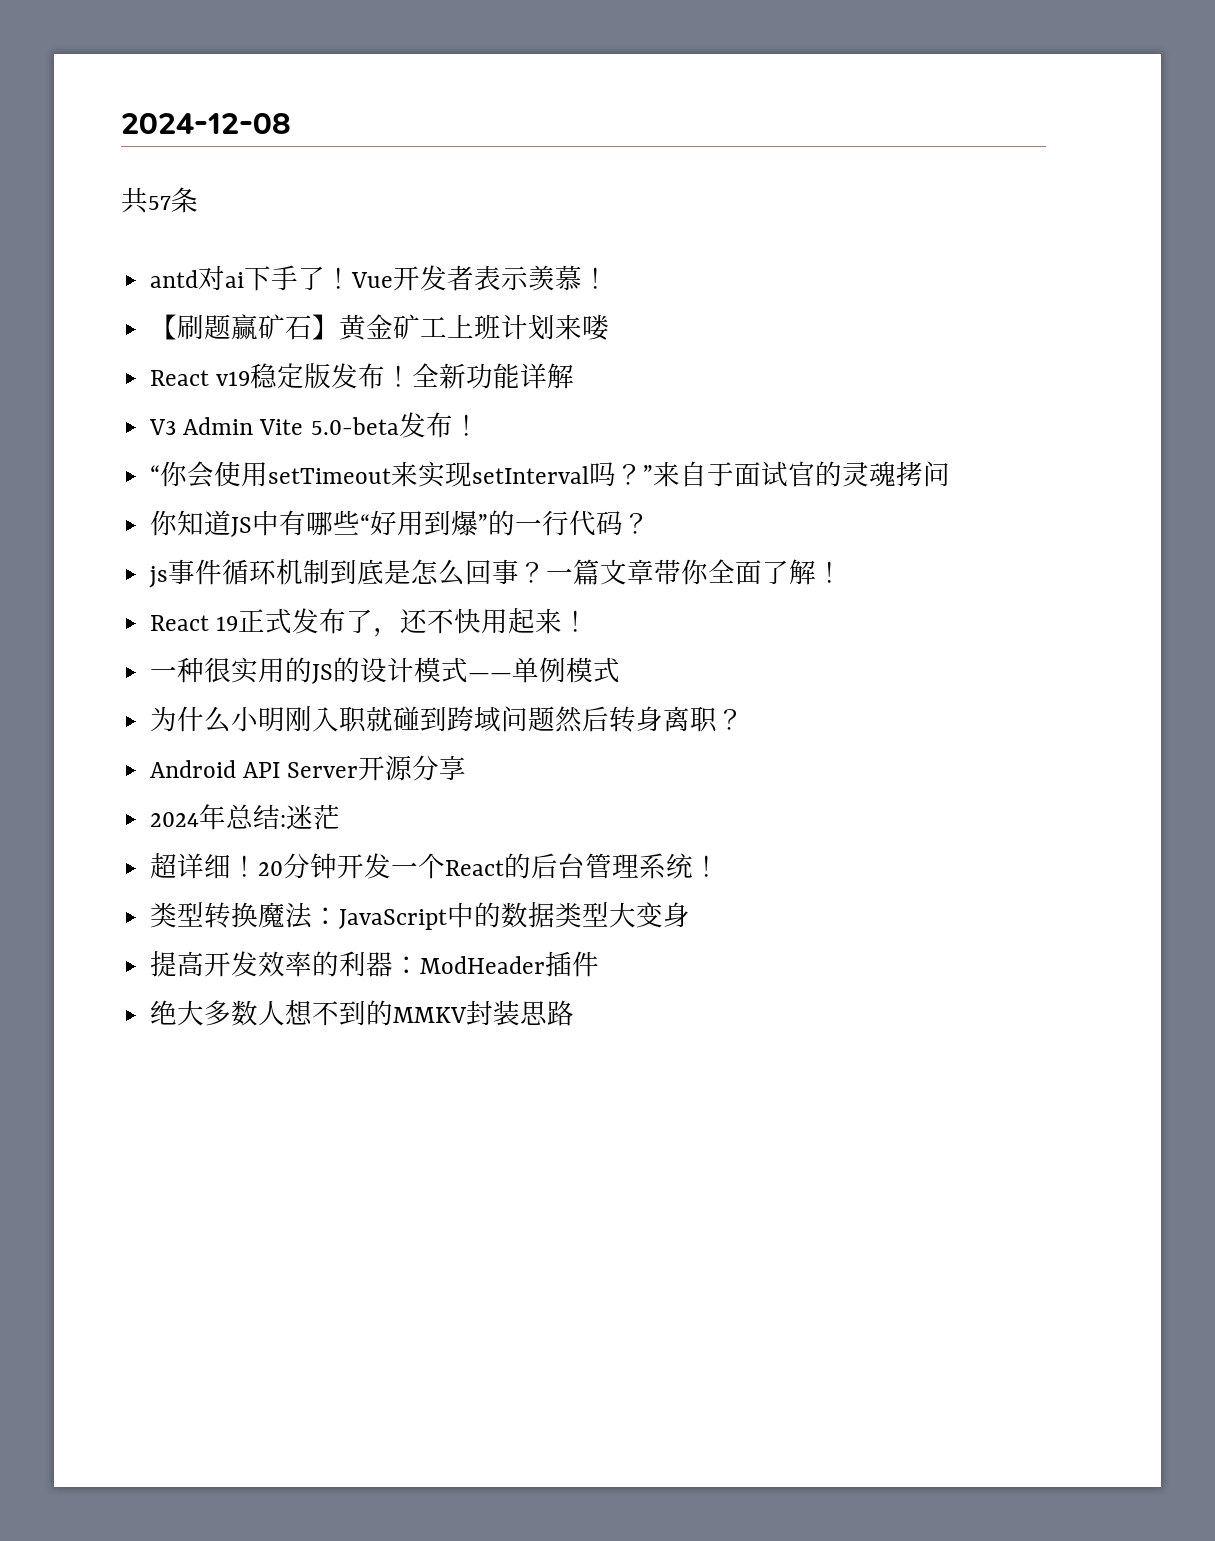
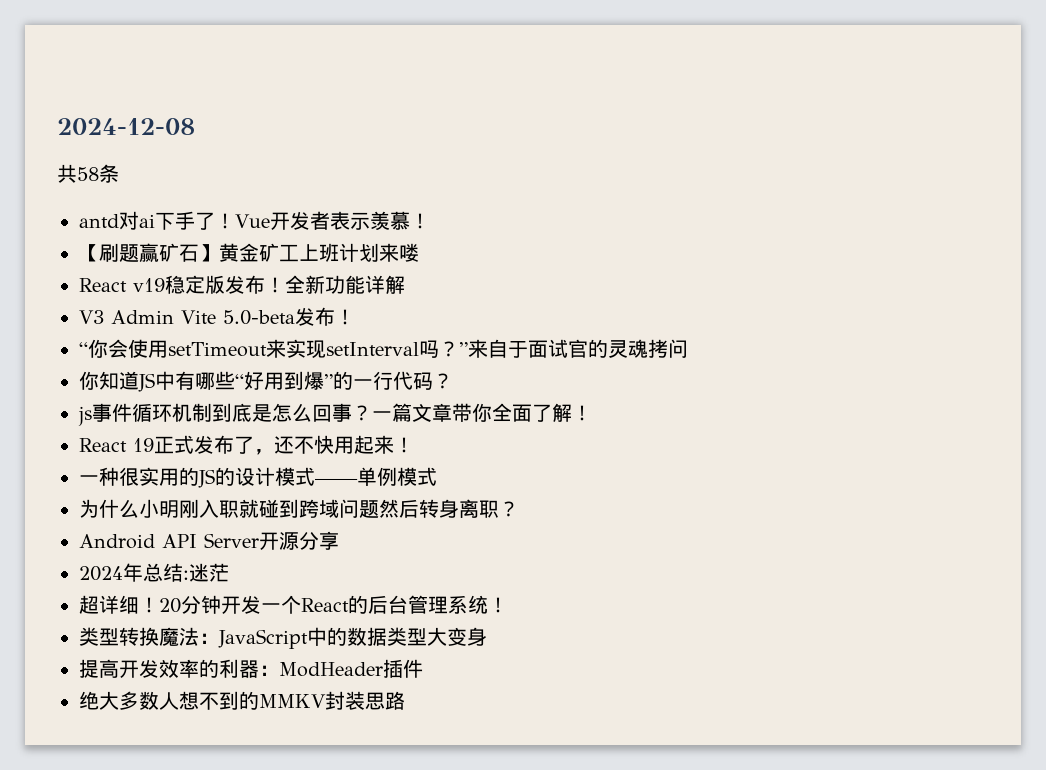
[148,196,171,210] 57 -> [77,167,99,181] 58

